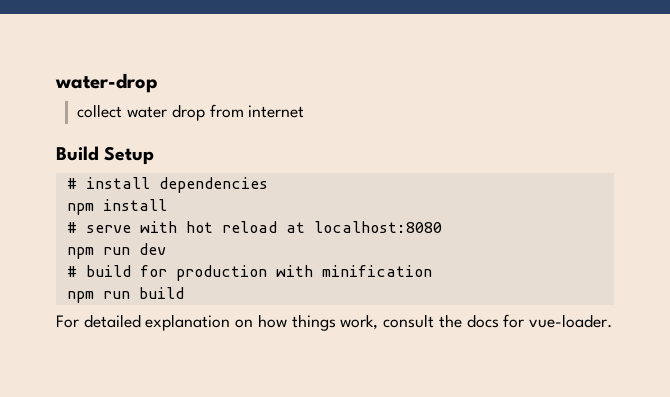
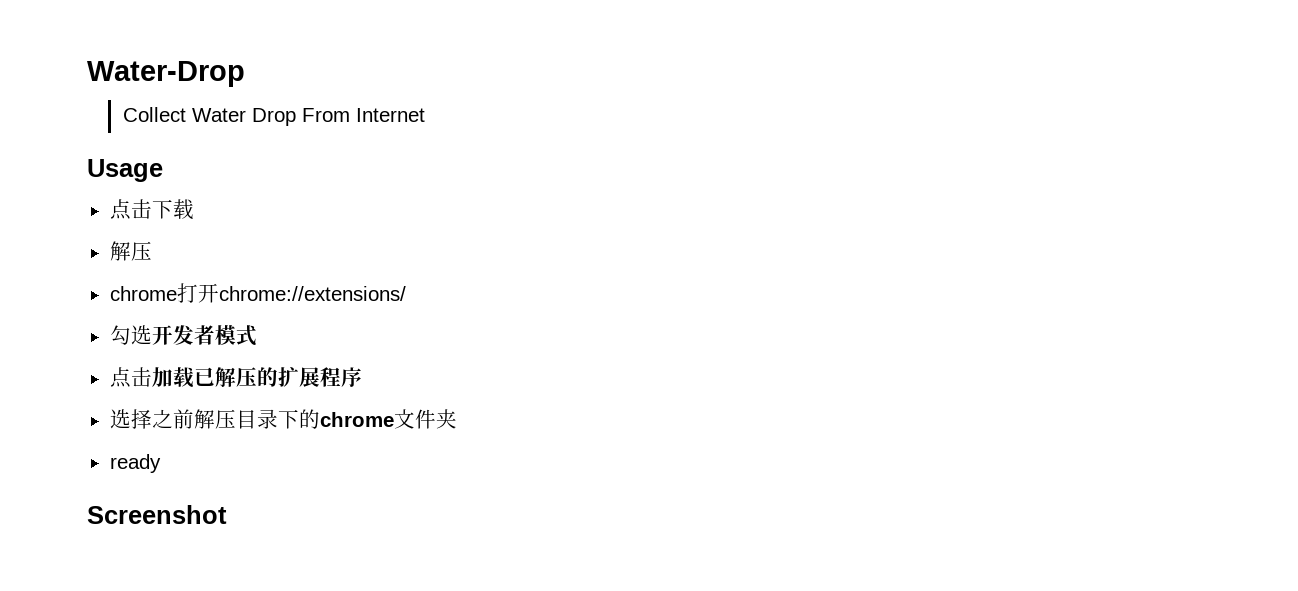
[55,73,158,93] [77,104,305,121] [56,146,155,165] [66,177,268,193] [66,199,167,215] [66,221,442,233] [66,243,166,259] [66,265,432,281] [66,287,184,303] [56,314,612,331] water-drop // collect water drop from internet // Build Setup // # install dependencies // npm install // # serve with hot reload at localhost:8080 // npm run dev // # build for production with minification // npm run build // For detailed explanation on how things work, consult the docs for vue-loader. -> [87,61,245,87] [122,107,425,126] [87,159,163,182] [109,199,194,220] [109,241,152,261] [109,283,406,303] [109,325,257,346] [109,367,362,388] [109,409,457,429] [109,454,161,473] [87,505,227,524] Water-Drop // Collect Water Drop From Internet // Usage // 点击下载 // 解压 // chrome打开chrome://extensions/ // 勾选开发者模式 // 点击加载已解压的扩展程序 // 选择之前解压目录下的chrome文件夹 // ready // Screenshot

